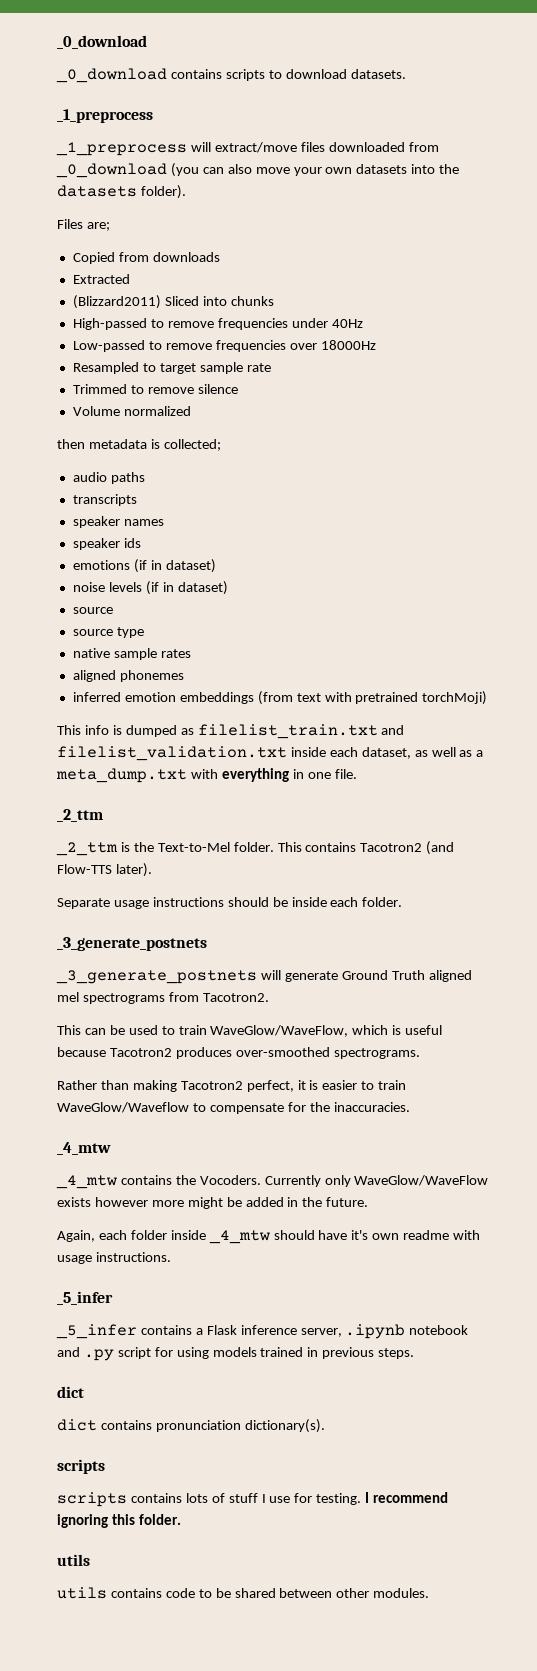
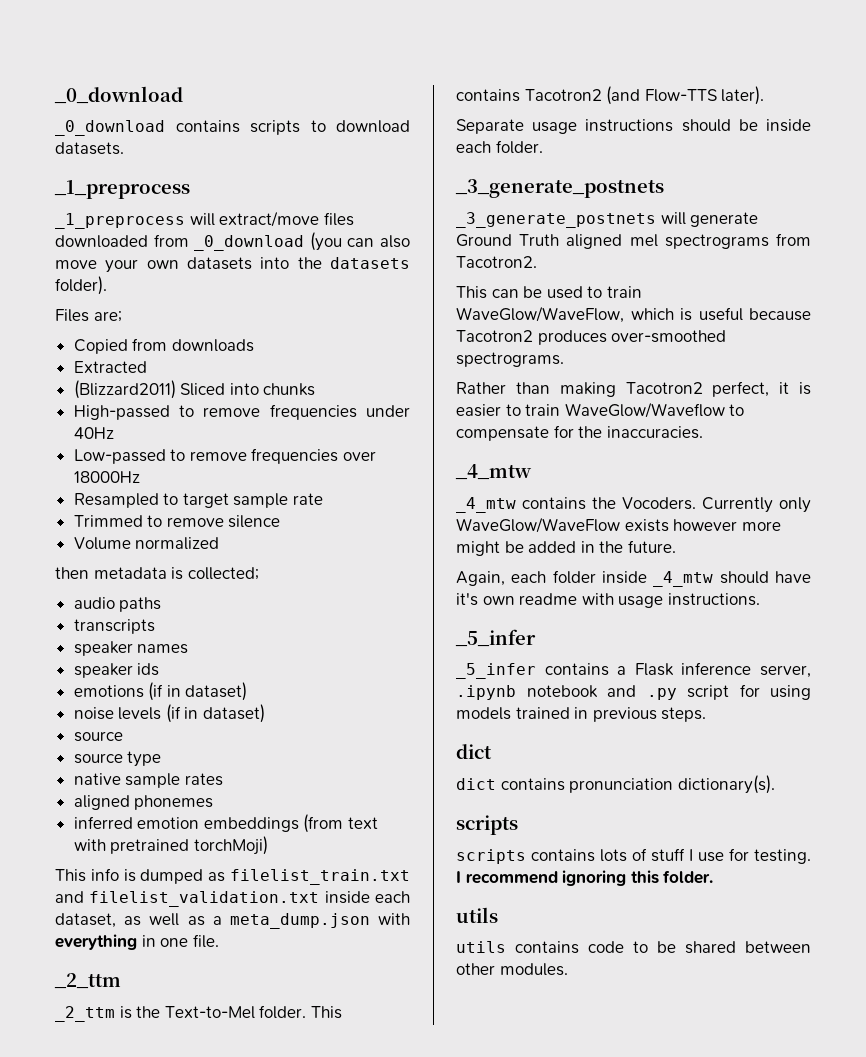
[56,768,187,783] meta_dump.txt -> [229,913,370,929] meta_dump.json

